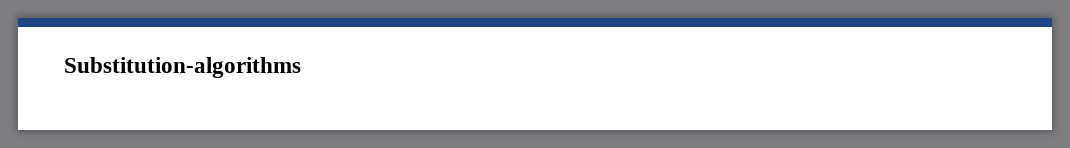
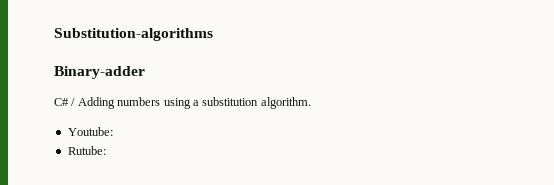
(301, 67) none -> [54,66,145,79] [54,97,311,109] [67,127,113,136] [67,146,106,155] // Binary-adder // C# / Adding numbers using a substitution algorithm. // Youtube: // Rutube:

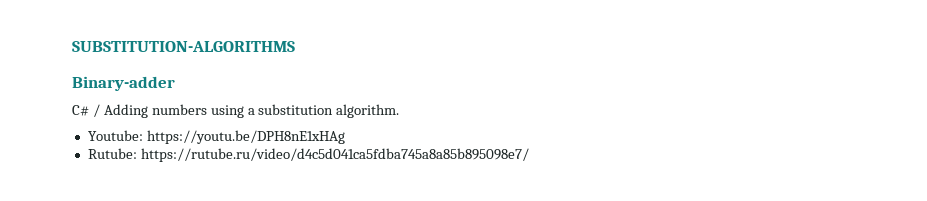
[54,28,213,41] Substitution-algorithms -> [72,41,295,52] SUBSTITUTION-ALGORITHMS
(113, 131) none -> [146,130,345,144] https://youtu.be/DPH8nE1xHAg
(106, 150) none -> [140,148,529,162] https://rutube.ru/video/d4c5d041ca5fdba745a8a85b895098e7/

